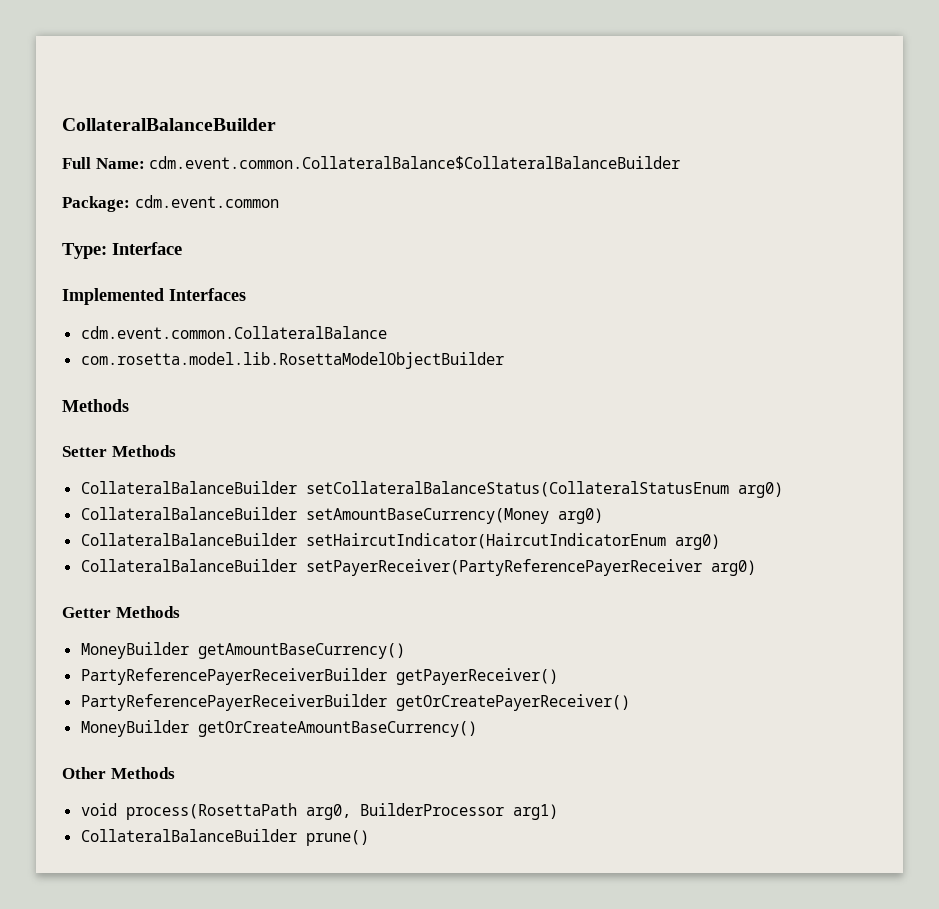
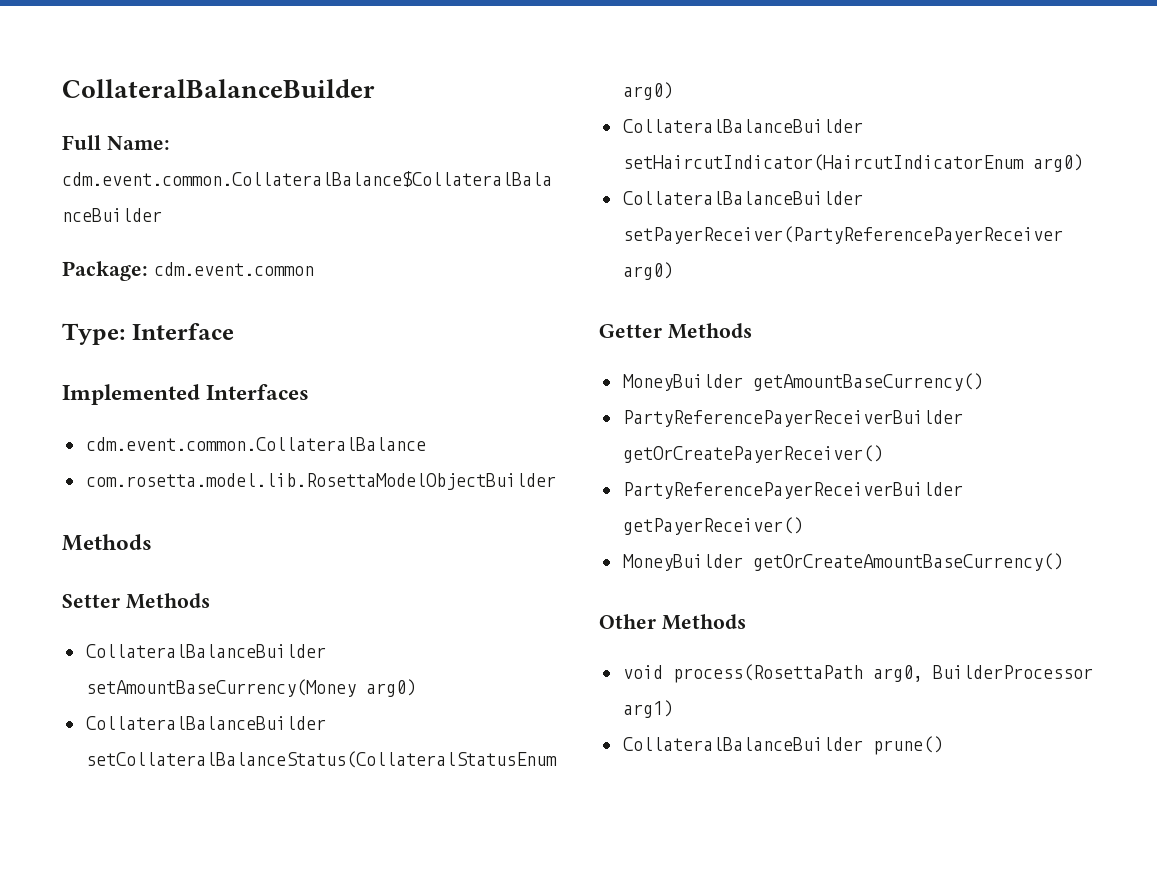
[305,481,783,498] [80,507,549,524] setCollateralBalanceStatus(CollateralStatusEnum arg0) // CollateralBalanceBuilder setAmountBaseCurrency(Money -> [85,679,416,697] [85,716,326,730] [85,751,557,768] setAmountBaseCurrency(Money arg0) // CollateralBalanceBuilder setCollateralBalanceStatus(CollateralStatusEnum
[395,668,558,685] [80,694,630,711] getPayerReceiver() // PartyReferencePayerReceiverBuilder getOrCreatePayerReceiver() -> [622,445,883,463] [622,482,963,499] [622,517,803,535] getOrCreatePayerReceiver() // PartyReferencePayerReceiverBuilder getPayerReceiver()

